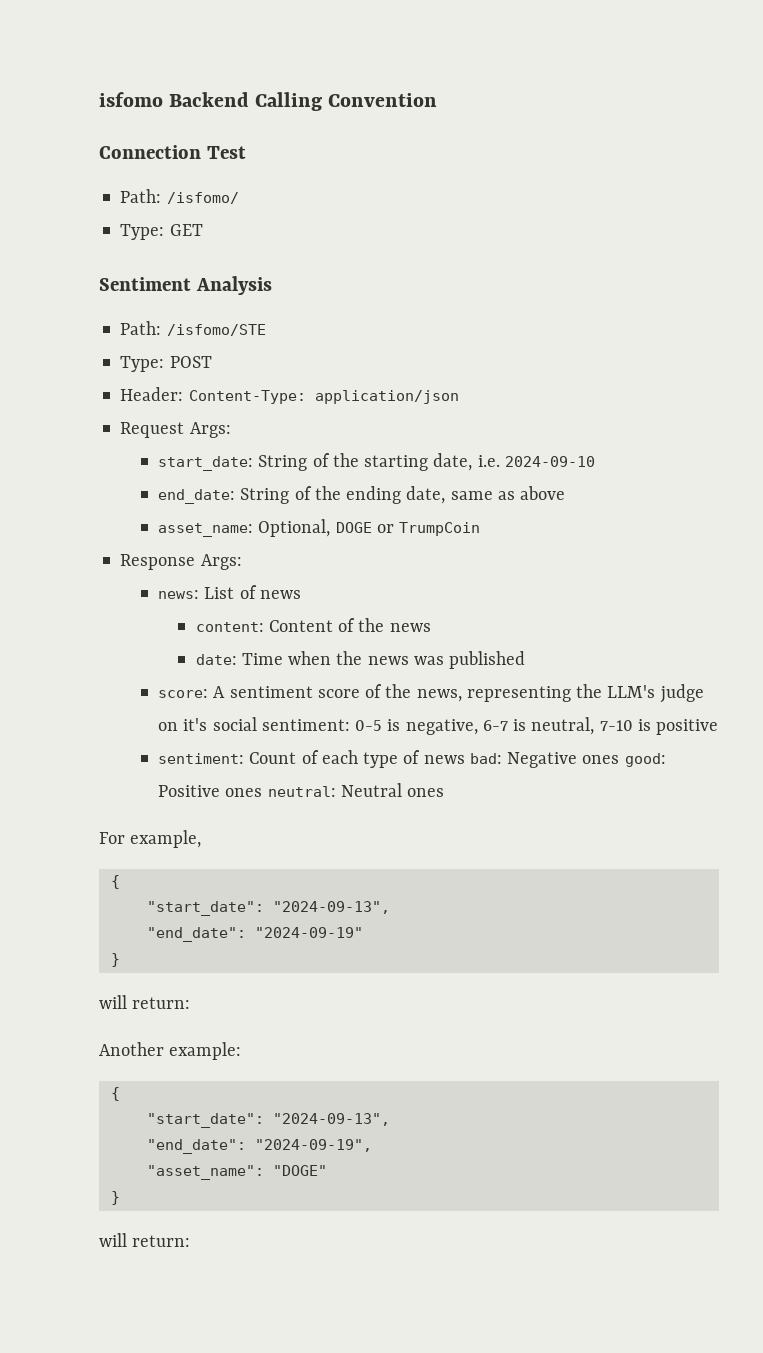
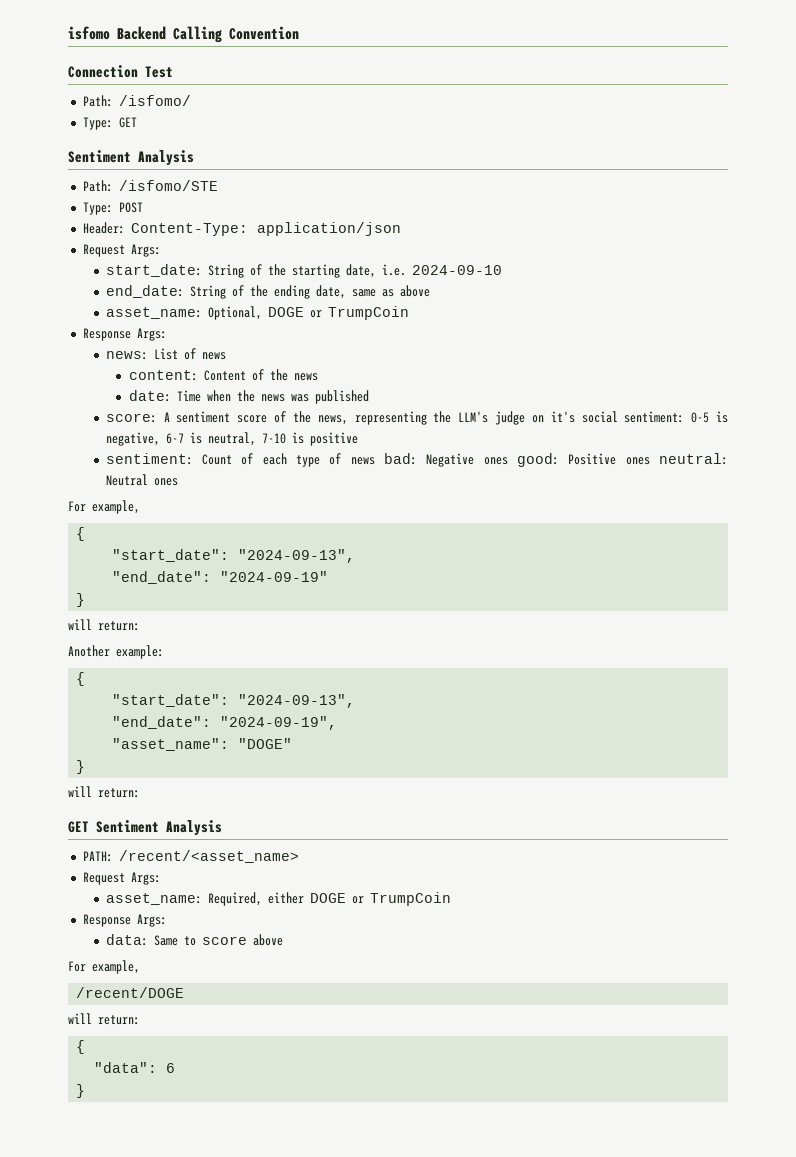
(191, 1241) none -> [68,820,222,836] [82,850,299,863] [82,872,161,885] [105,892,451,906] [82,914,167,927] [105,934,283,946] [68,960,140,974] [76,987,185,998] [68,1013,140,1025] [76,1040,86,1054] [94,1062,176,1073] [76,1084,86,1098] // GET Sentiment Analysis // PATH: /recent/<asset_name> // Request Args: // asset_name: Required, either DOGE or TrumpCoin // Response Args: // data: Same to score above // For example, // /recent/DOGE // will return: // { // "data": 6 // }

